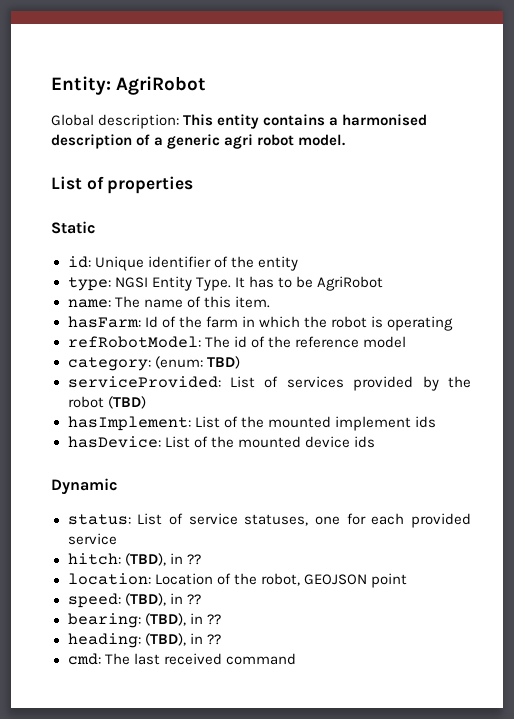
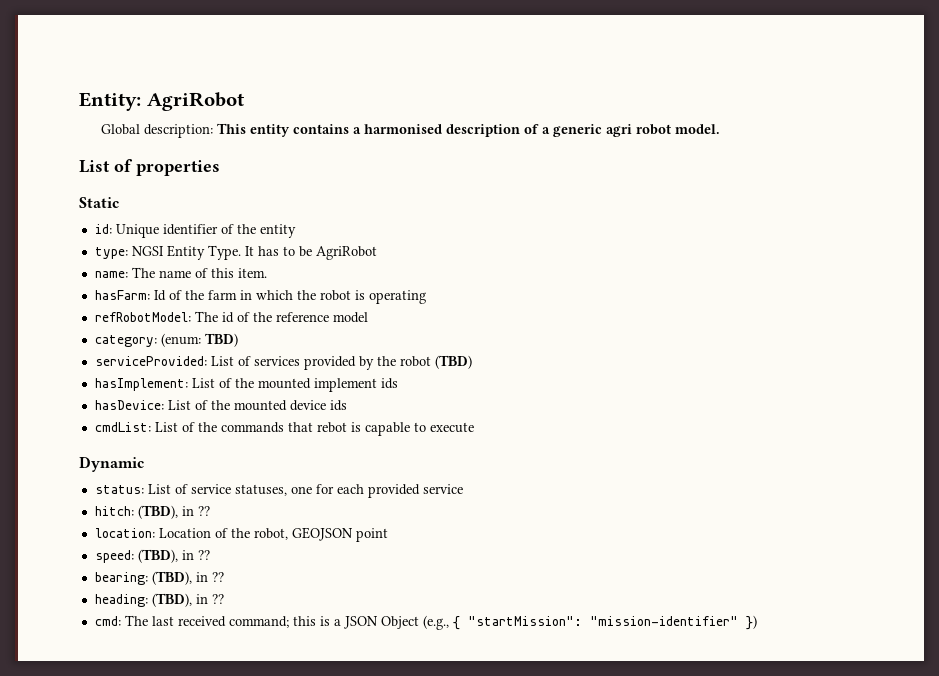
(375, 442) none -> [94,422,474,436] // cmdList: List of the commands that rebot is capable to execute
[225,653,296,665] command -> [228,615,757,630] command; this is a JSON Object (e.g., { "startMission": "mission-identifier" })

